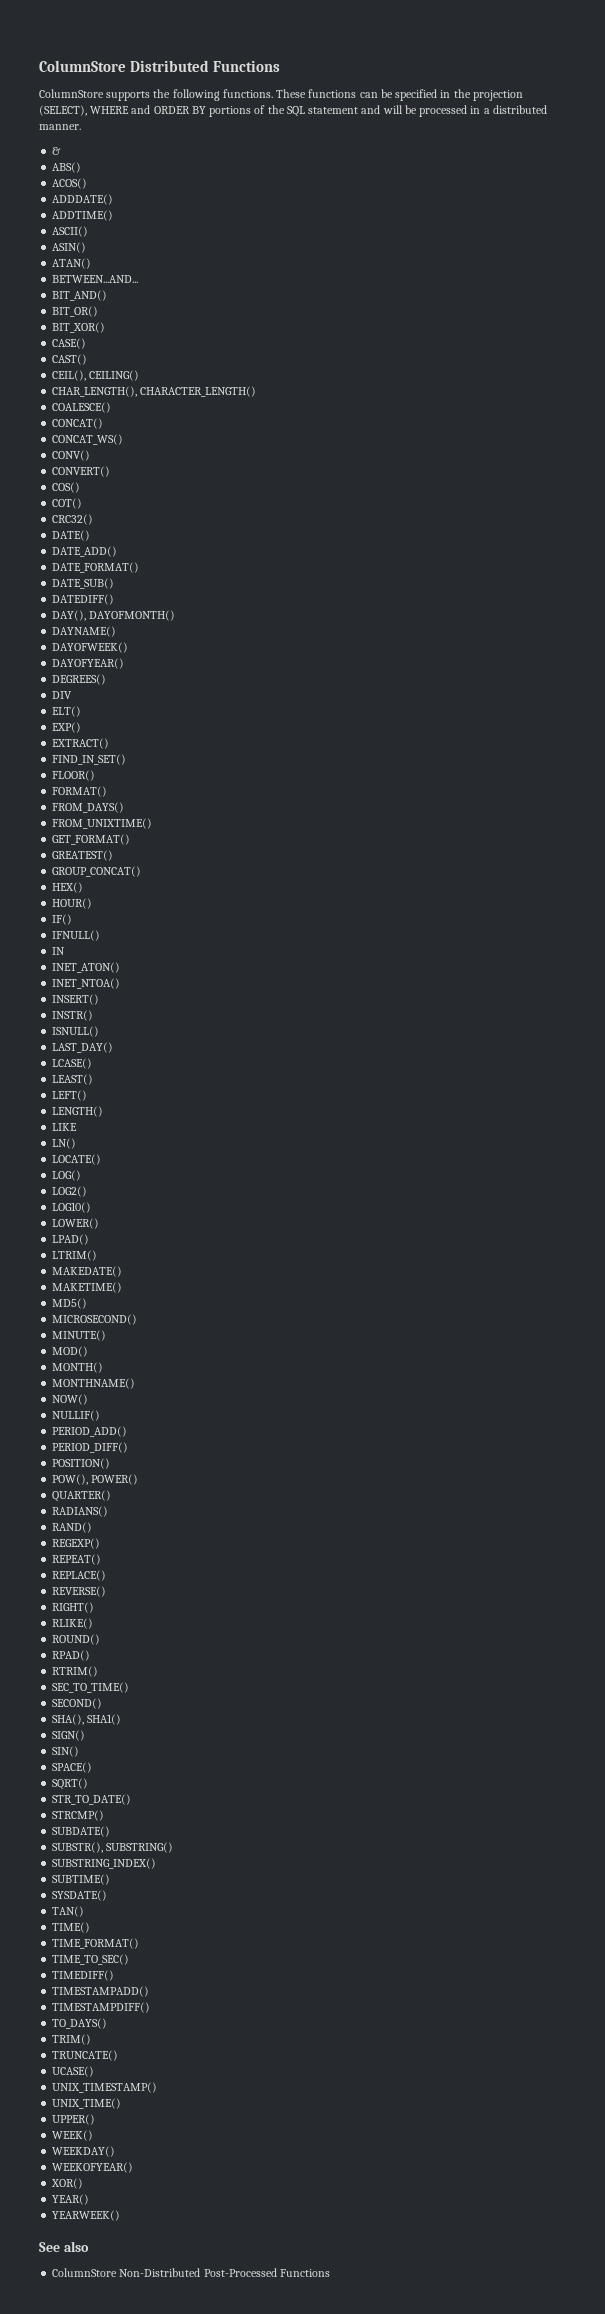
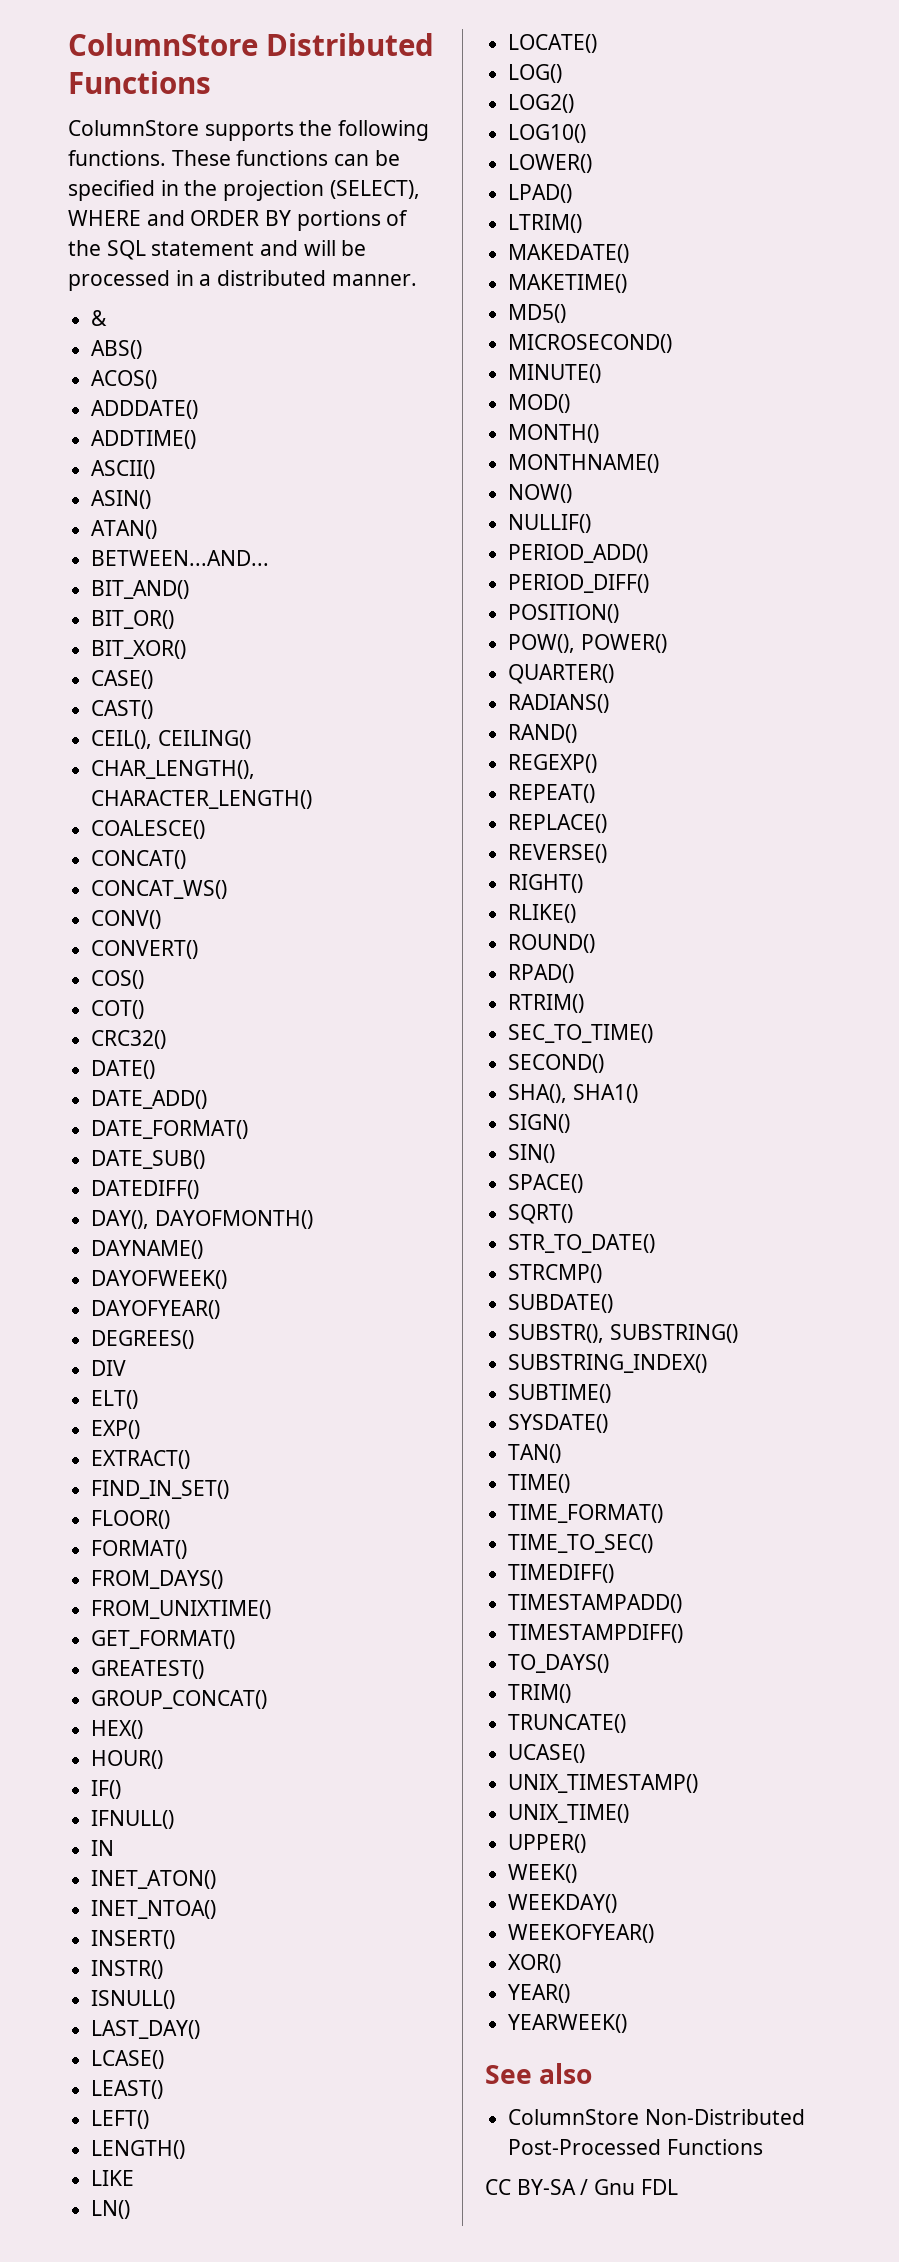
(330, 2273) none -> [485,2179,678,2195] // CC BY-SA / Gnu FDL

